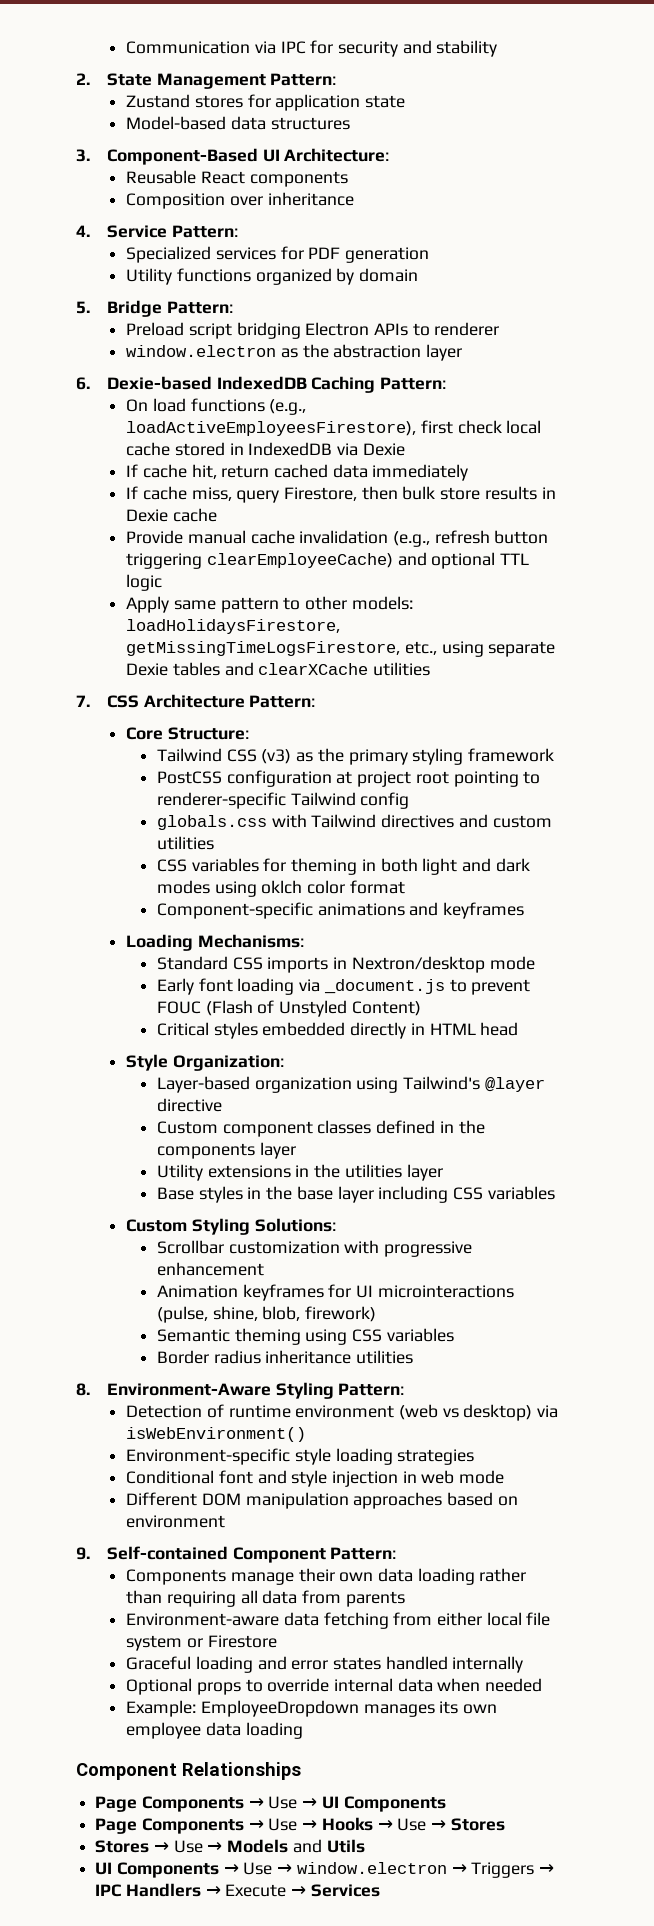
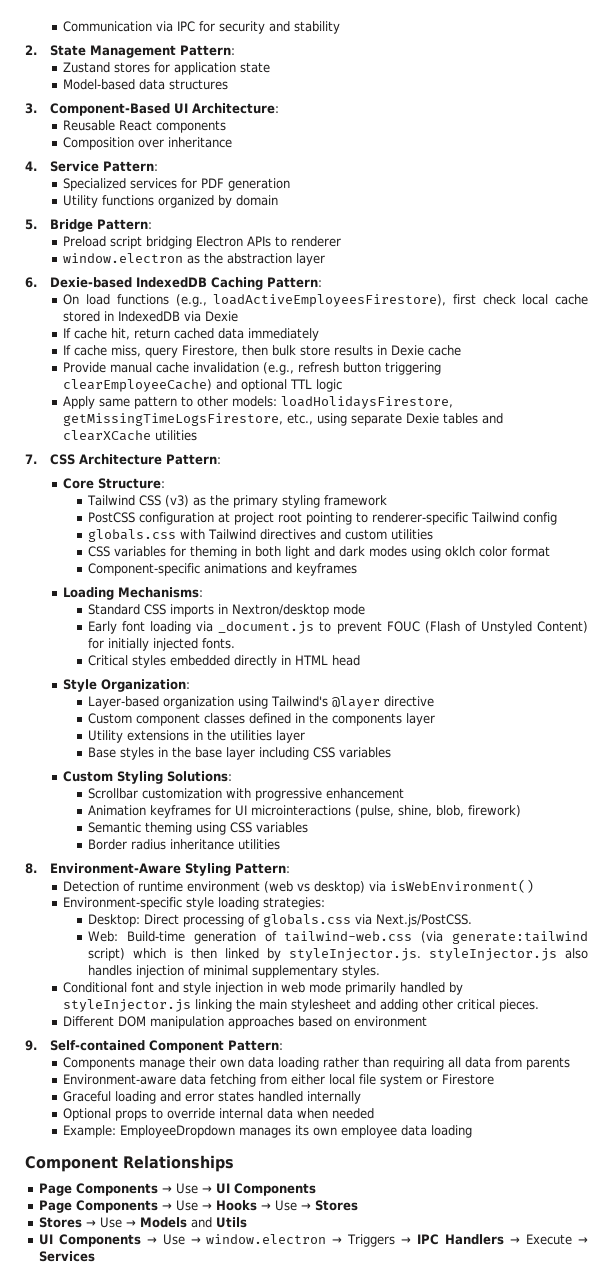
(421, 1008) none -> [88,638,236,651] for initially injected fonts.
[397,1449,475,1465] strategies -> [263,897,326,910] [88,914,473,927] [88,931,588,944] [88,948,588,961] [88,965,381,978] strategies: // Desktop: Direct processing of globals.css via Next.js/PostCSS. // Web: Build-time generation of tailwind-web.css (via generate:tailwind script) which is then linked by styleInjector.js. styleInjector.js also handles injection of minimal supplementary styles.
(505, 1477) none -> [345,982,464,995] [63,999,540,1012] primarily handled by styleInjector.js linking the main stylesheet and adding other critical pieces.

